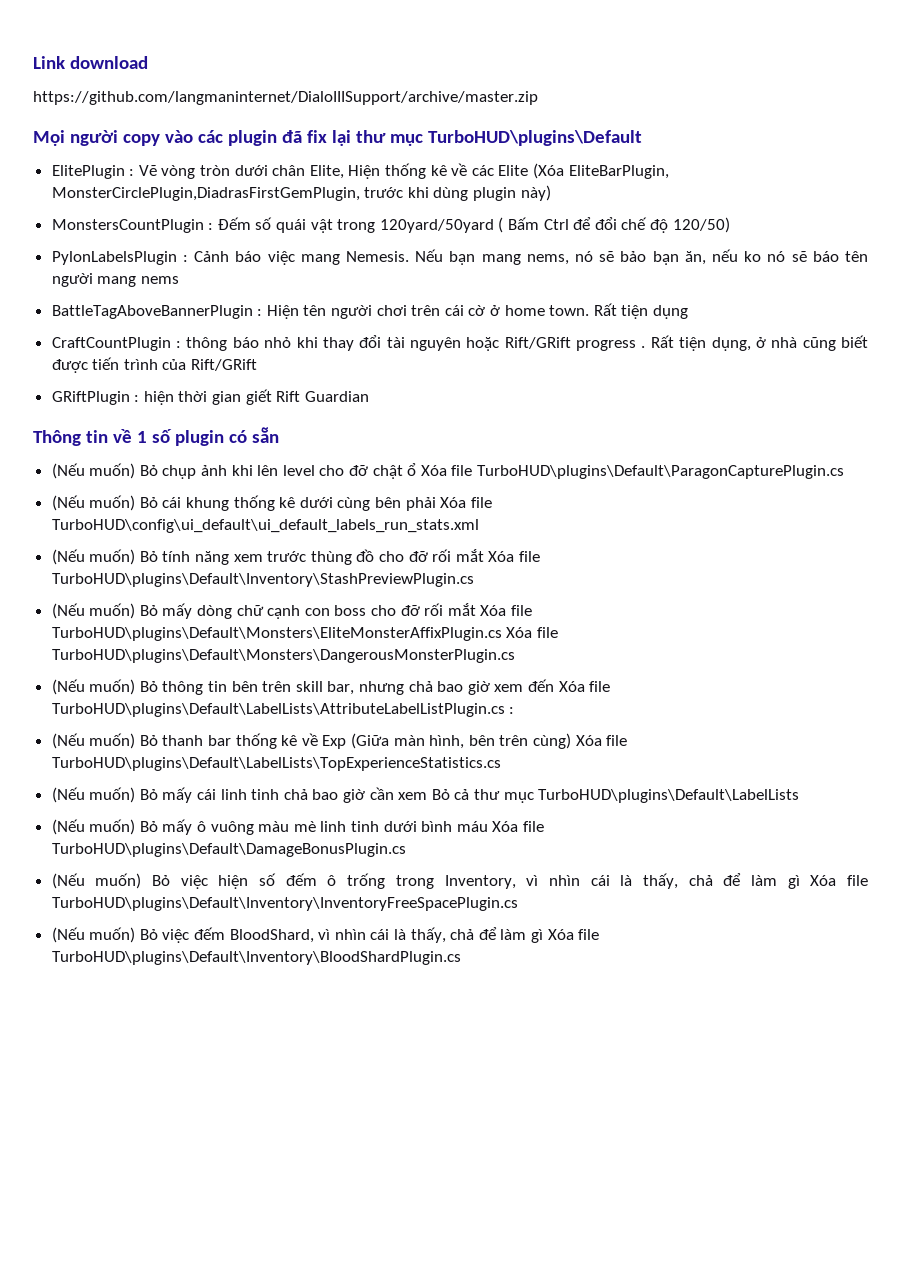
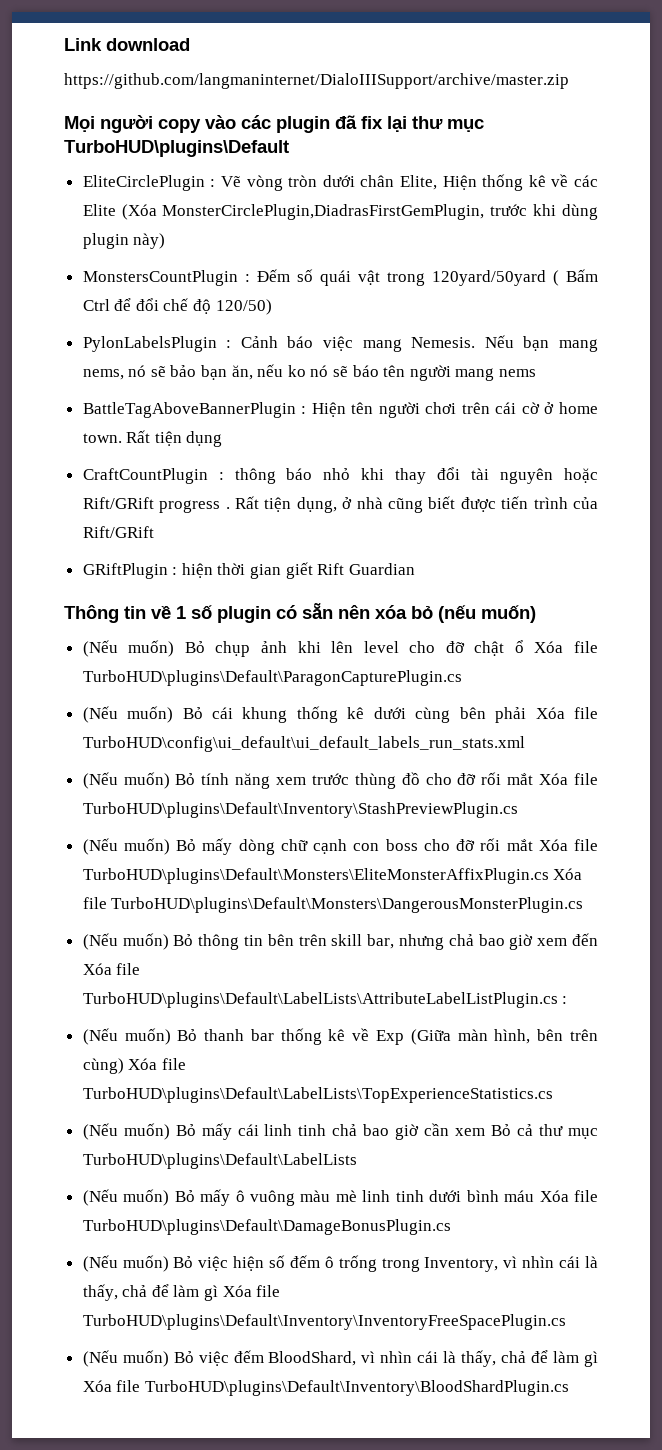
[51,165,125,179] ElitePlugin -> [82,175,205,191] EliteCirclePlugin
[568,165,669,179] EliteBarPlugin, -> (157, 212) none
(279, 435) none -> [338,605,536,623] nên xóa bỏ (nếu muốn)

